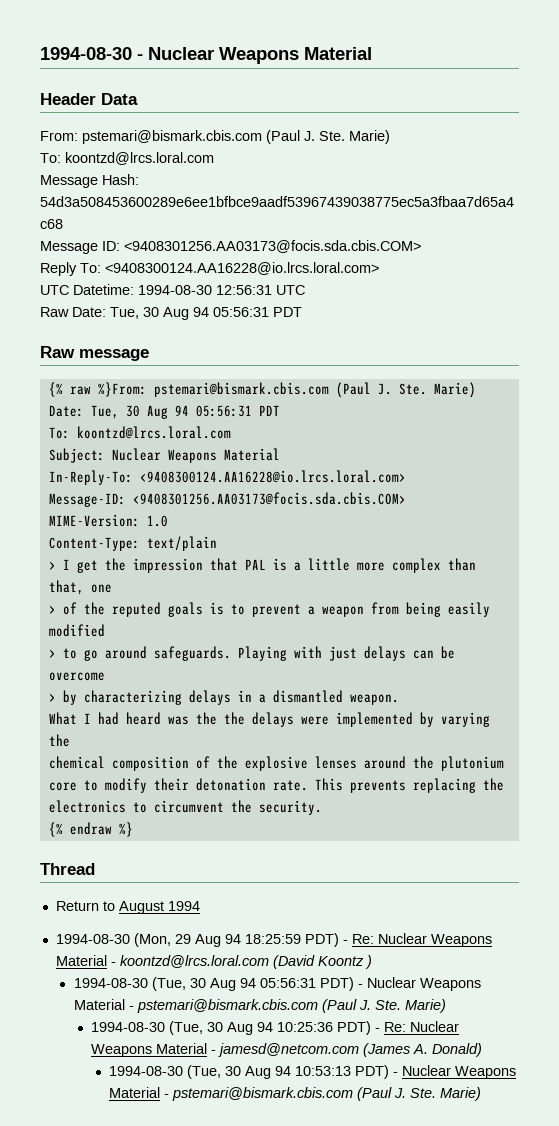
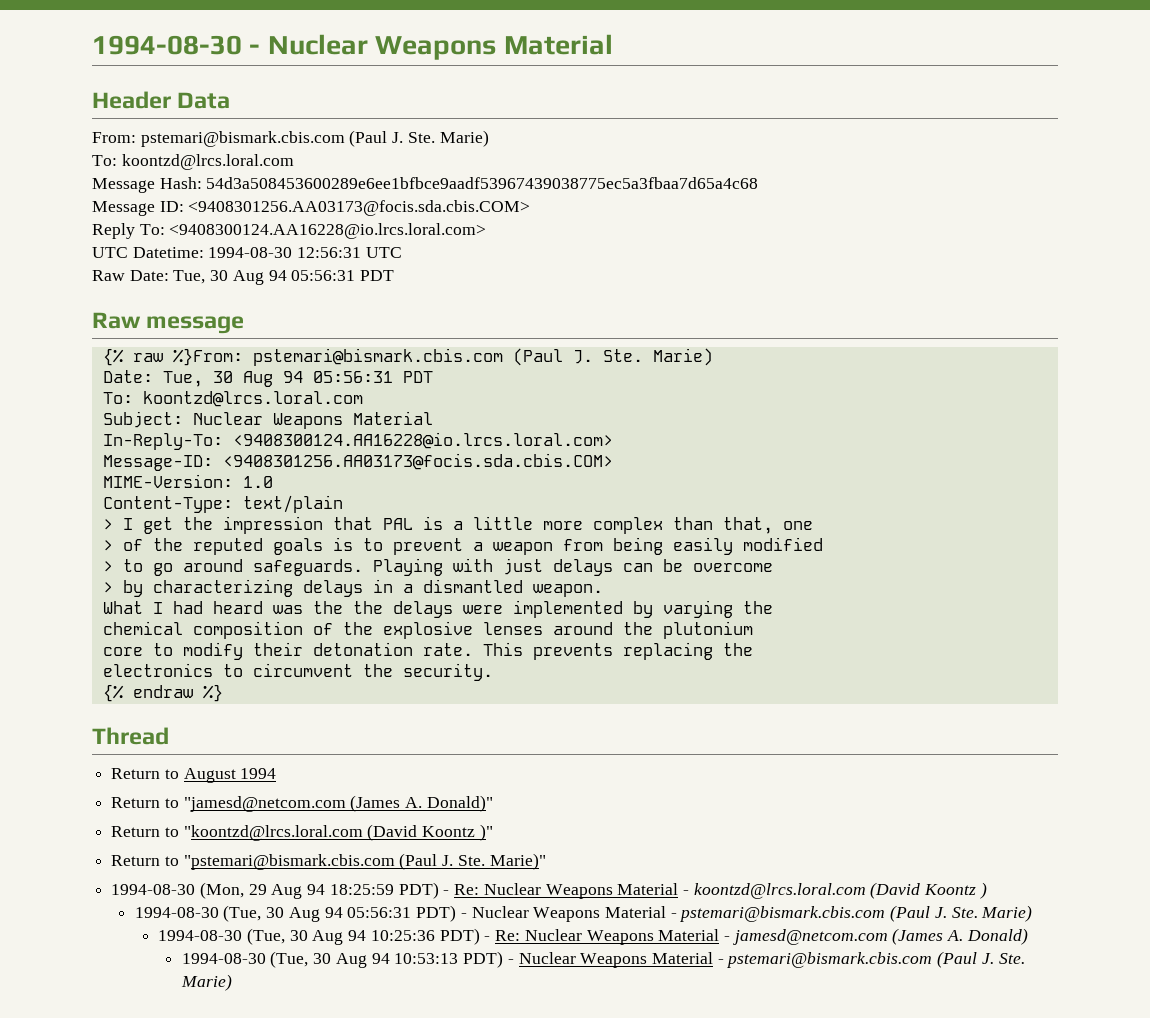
(200, 906) none -> [111,795,493,812] [111,824,493,841] [111,853,546,870] // Return to "jamesd@netcom.com (James A. Donald)" // Return to "koontzd@lrcs.loral.com (David Koontz )" // Return to "pstemari@bismark.cbis.com (Paul J. Ste. Marie)"

